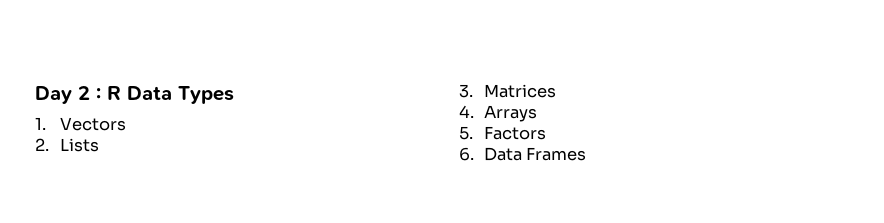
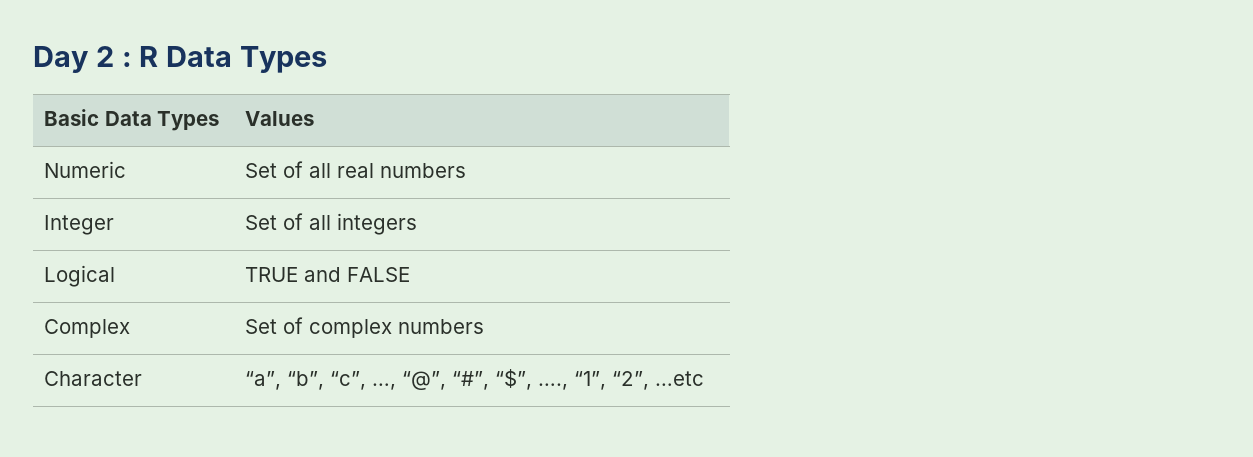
[35,117,126,131] [35,138,99,152] [459,84,556,98] [459,105,537,122] [459,126,546,140] [459,147,586,161] // 1. Vectors // 2. Lists // 3. Matrices // 4. Arrays // 5. Factors // 6. Data Frames -> [44,109,220,131] [245,111,315,126] [44,161,127,178] [245,161,467,178] [44,215,115,235] [245,213,418,235] [44,265,116,287] [245,267,411,282] [44,319,131,338] [245,317,485,338] [44,371,143,386] [245,369,705,390] // Basic Data Types | Values // Numeric | Set of all real numbers // Integer | Set of all integers // Logical | TRUE and FALSE // Complex | Set of complex numbers // Character | “a”, “b”, “c”, …, “@”, “#”, “$”, …., “1”, “2”, …etc

